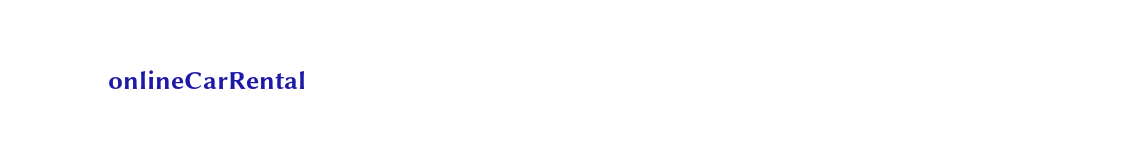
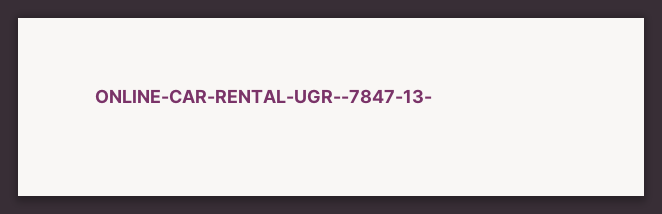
[108,70,306,89] onlineCarRental -> [95,89,432,104] ONLINE-CAR-RENTAL-UGR--7847-13-

